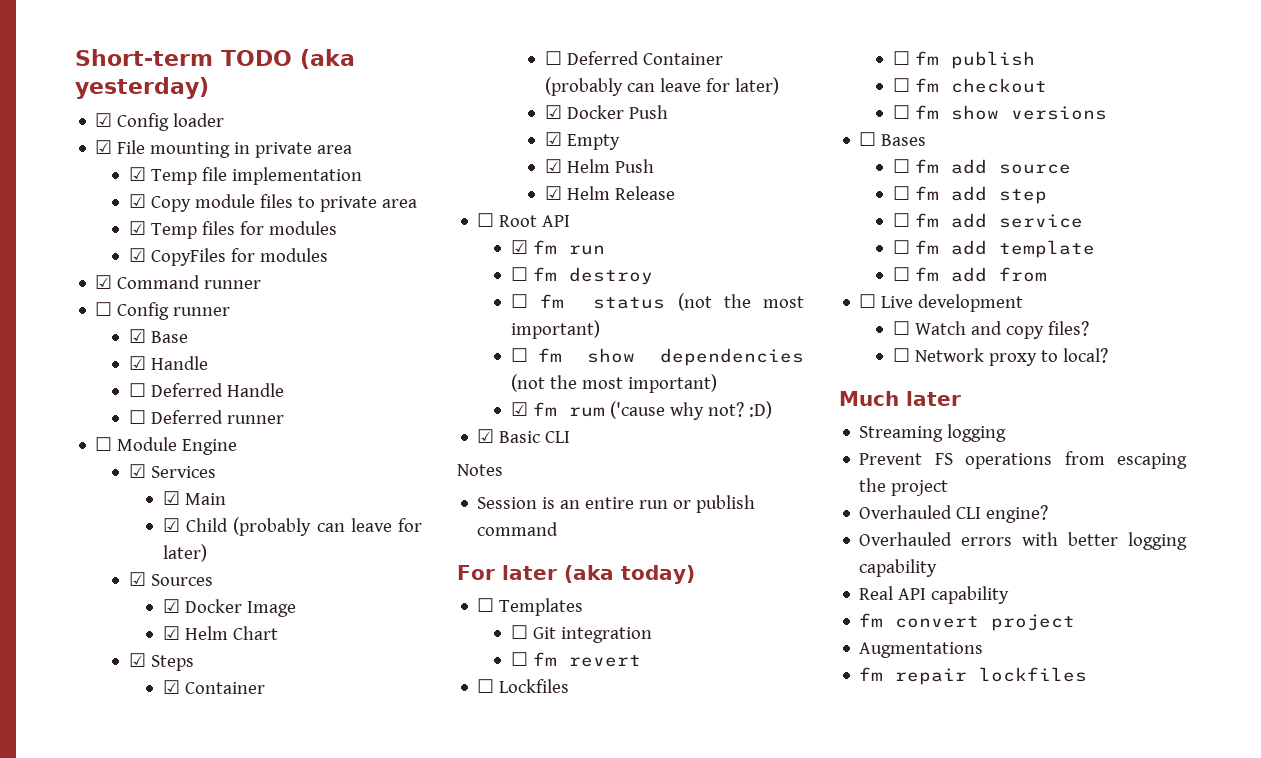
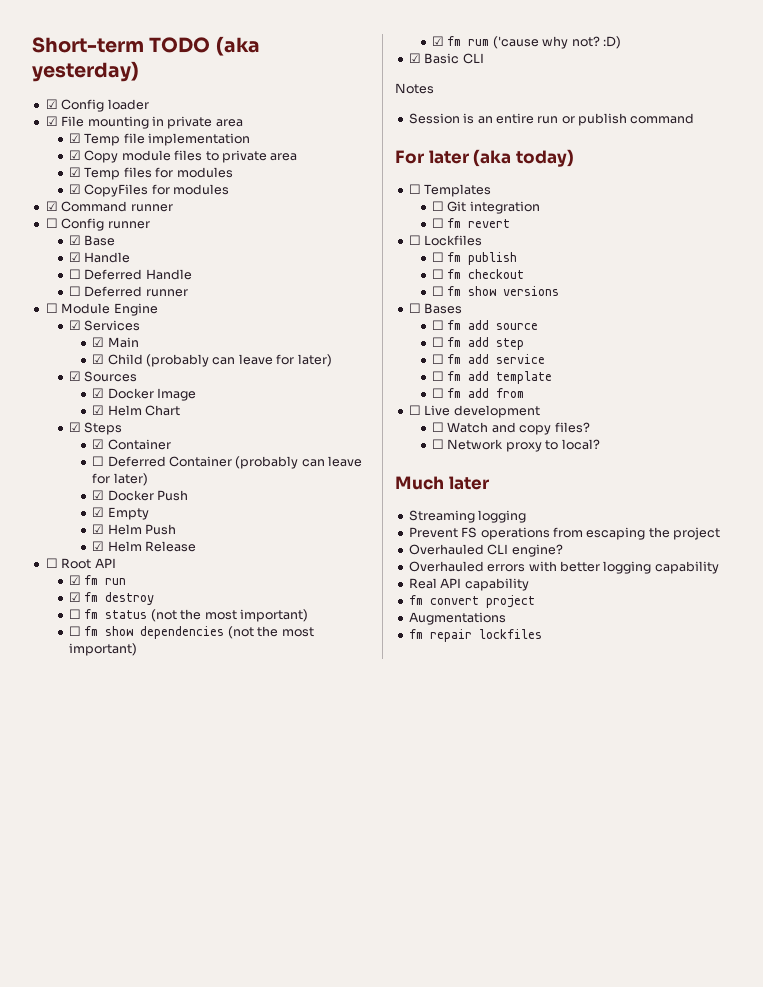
[511,267,529,281] ☐ -> [69,592,82,602] ☑

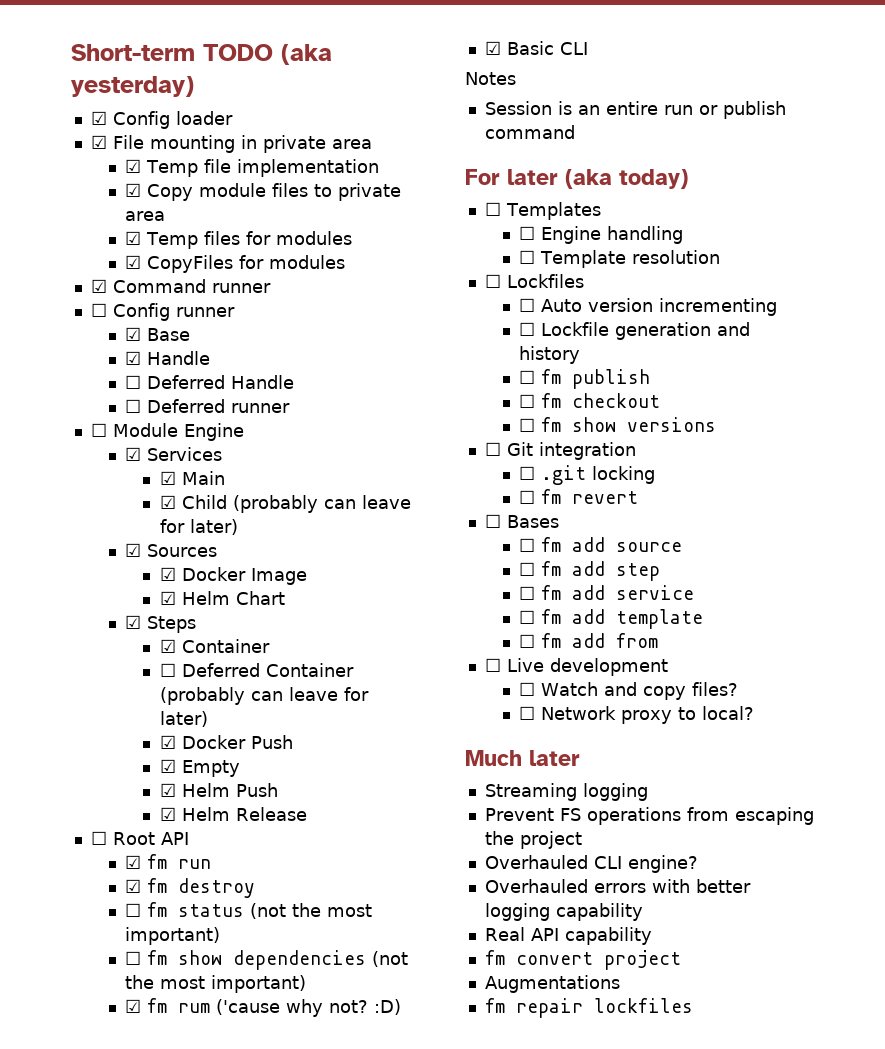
[447,201,540,214] [432,218,511,228] Git integration // ☐ fm revert -> [541,226,684,244] [519,250,721,268] Engine handling // ☐ Template resolution
(483, 240) none -> [519,298,778,316] [519,322,751,340] [519,346,581,364] // ☐ Auto version incrementing // ☐ Lockfile generation and history
(560, 291) none -> [484,442,636,460] [519,465,656,485] [519,489,639,504] // ☐ Git integration // ☐ .git locking // ☐ fm revert

